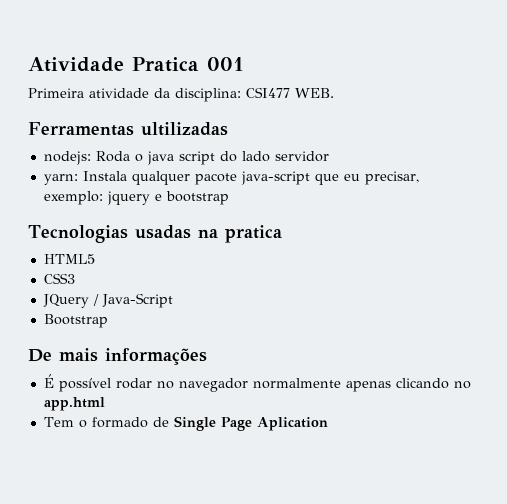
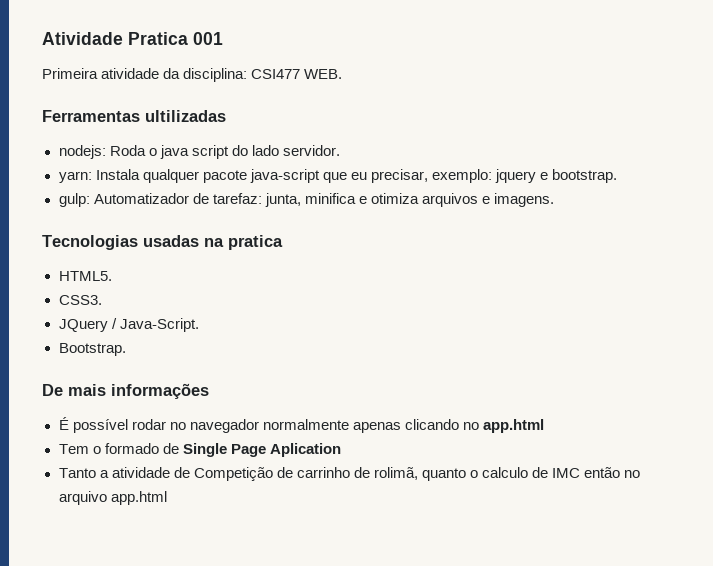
[274,151,329,162] servidor -> [282,145,340,156] servidor.
[165,191,229,205] bootstrap -> [552,169,618,183] [58,193,555,207] bootstrap. // gulp: Automatizador de tarefaz: junta, minifica e otimiza arquivos e imagens.
[43,254,95,264] [43,273,75,284] HTML5 // CSS3 -> [58,271,112,281] [58,295,102,305] HTML5. // CSS3.
[101,293,173,308] [43,314,108,328] Java-Script // Bootstrap -> [119,318,199,332] [58,343,126,356] Java-Script. // Bootstrap.
(328, 424) none -> [58,467,641,481] [58,491,167,505] // Tanto a atividade de Competição de carrinho de rolimã, quanto o calculo de IMC então no arquivo app.html

